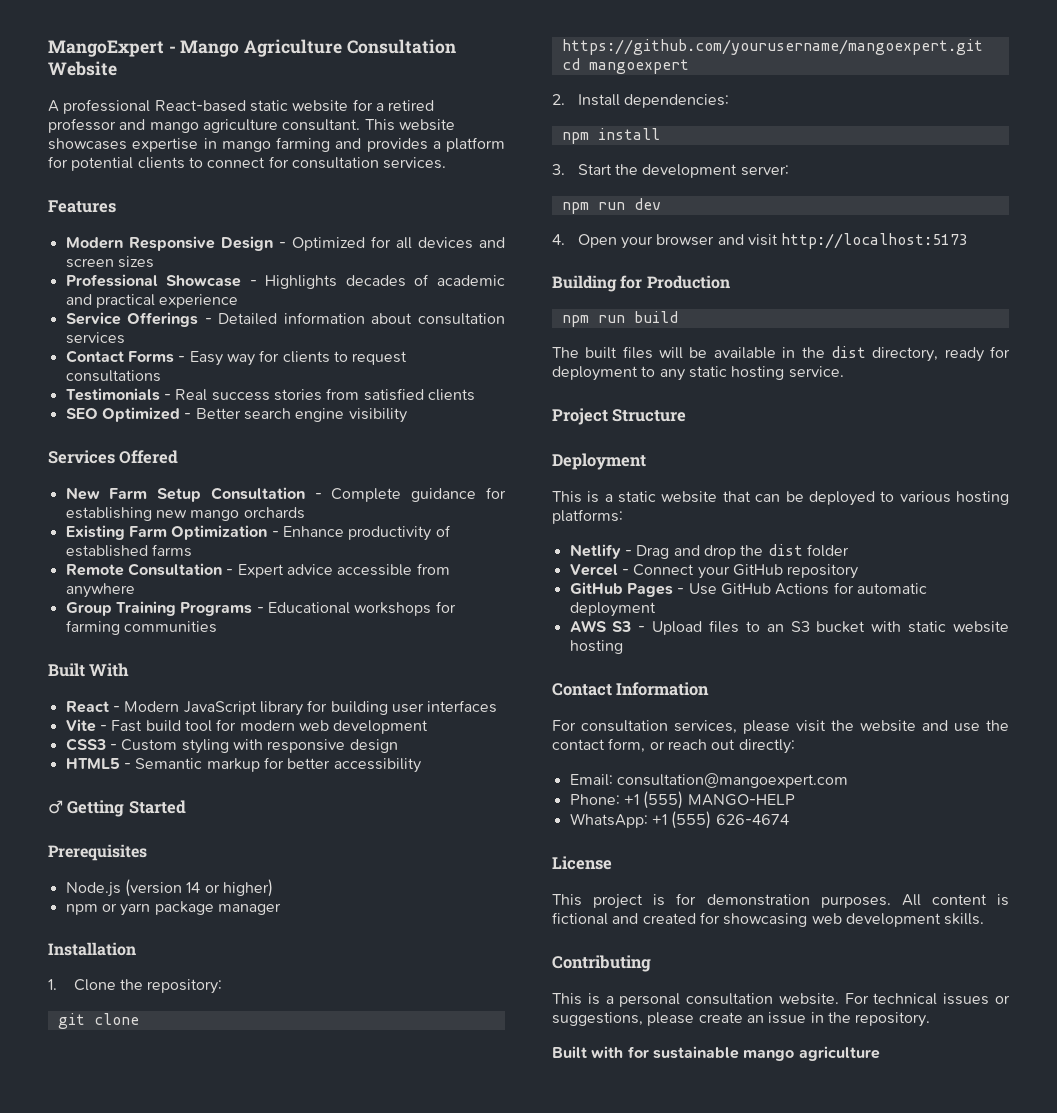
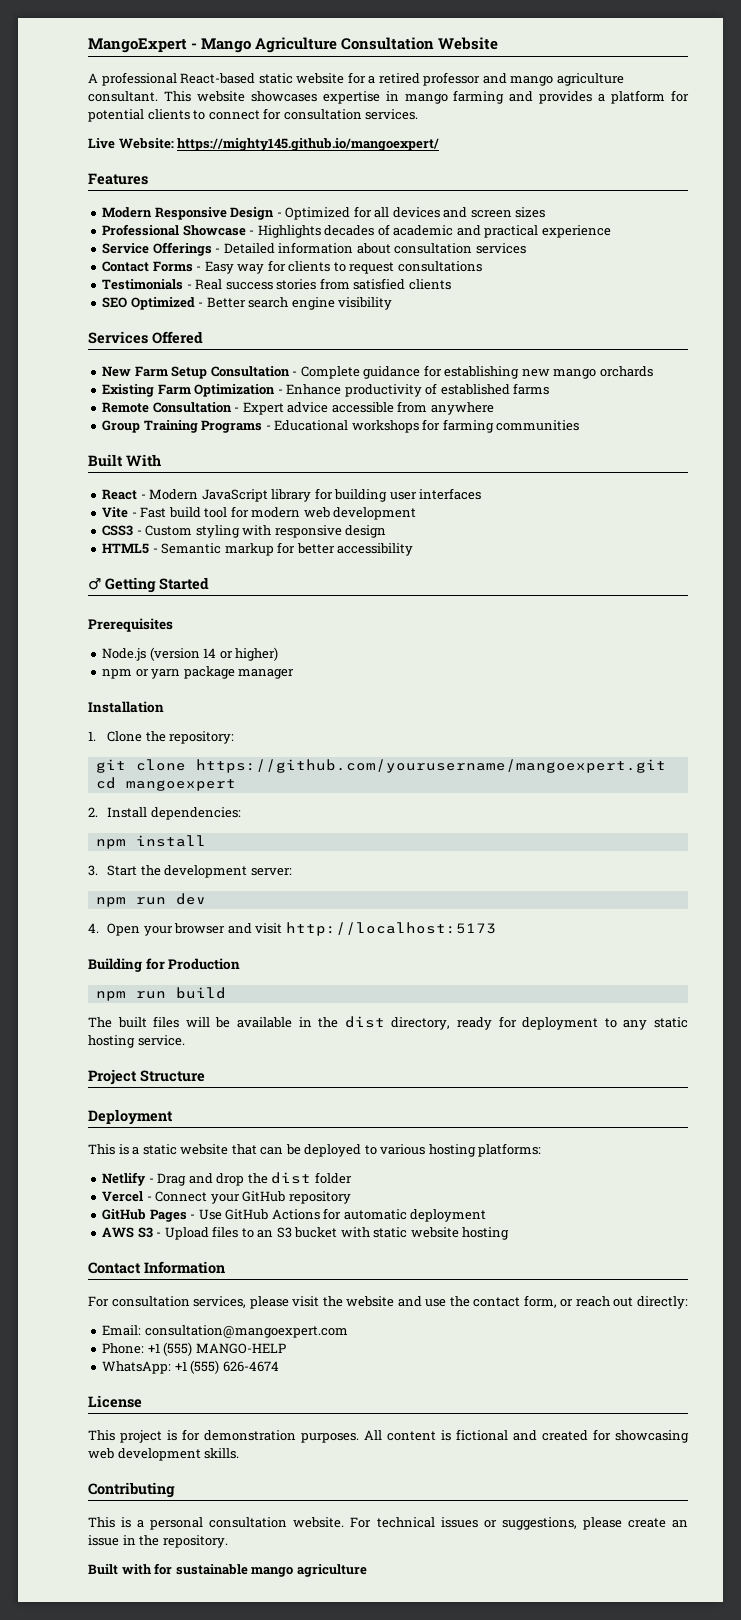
(447, 163) none -> [88,138,440,151] // Live Website: https://mighty145.github.io/mangoexpert/

